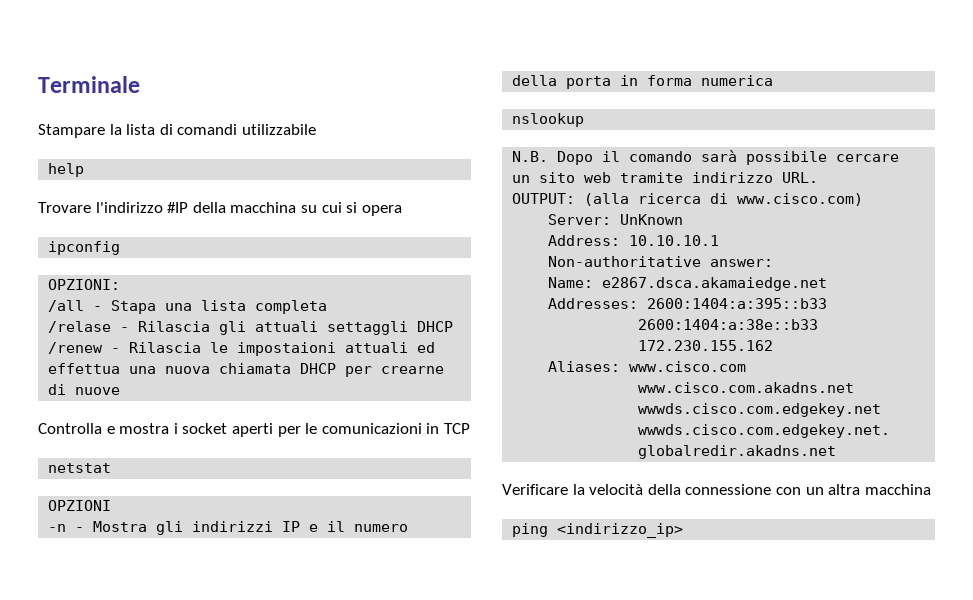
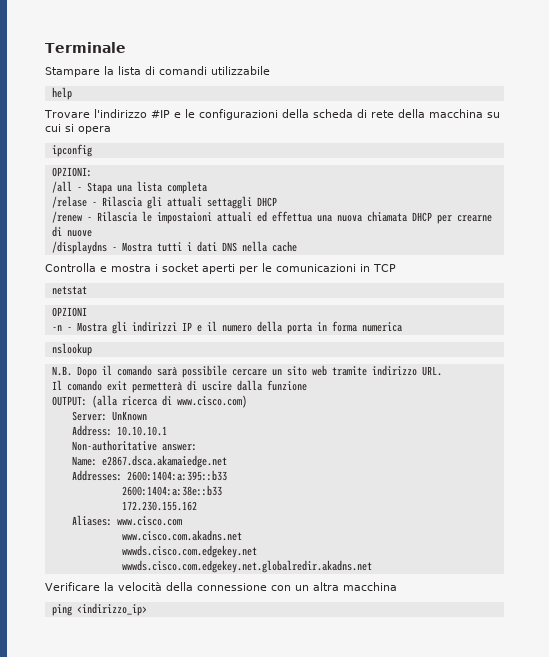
(189, 207) none -> [173,109,394,120] e le configurazioni della scheda di rete
(121, 391) none -> [51,241,297,254] // /displaydns - Mostra tutti i dati DNS nella cache
(819, 177) none -> [51,380,307,393] // Il comando exit permetterà di uscire dalla funzione

